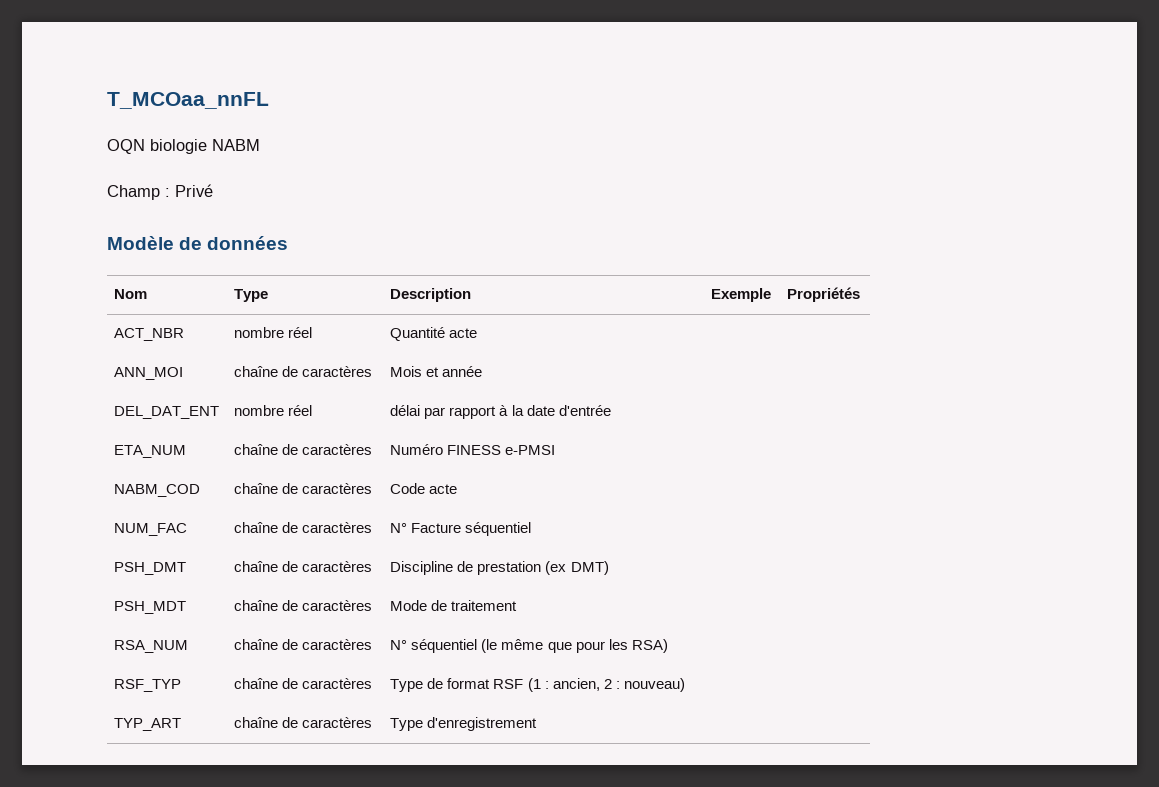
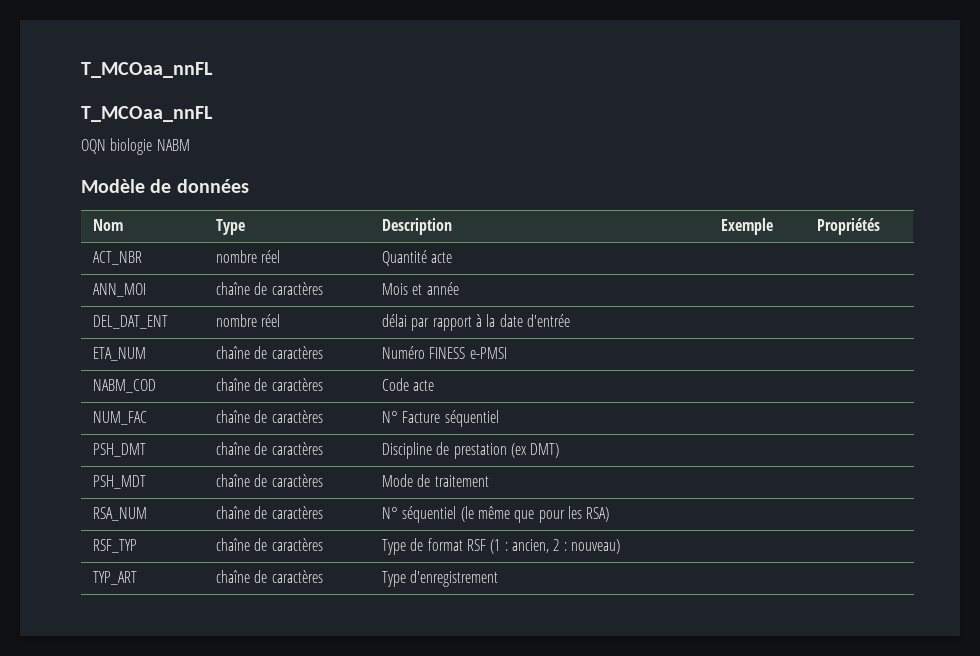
[107,92,269,109] T_MCOaa_nnFL -> [81,62,213,78] [81,106,213,122] T_MCOaa_nnFL // T_MCOaa_nnFL
[107,184,213,200] // Champ : Privé -> (190, 145) none

